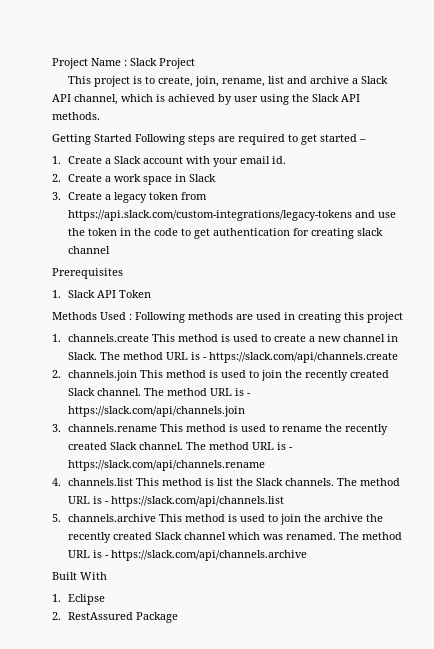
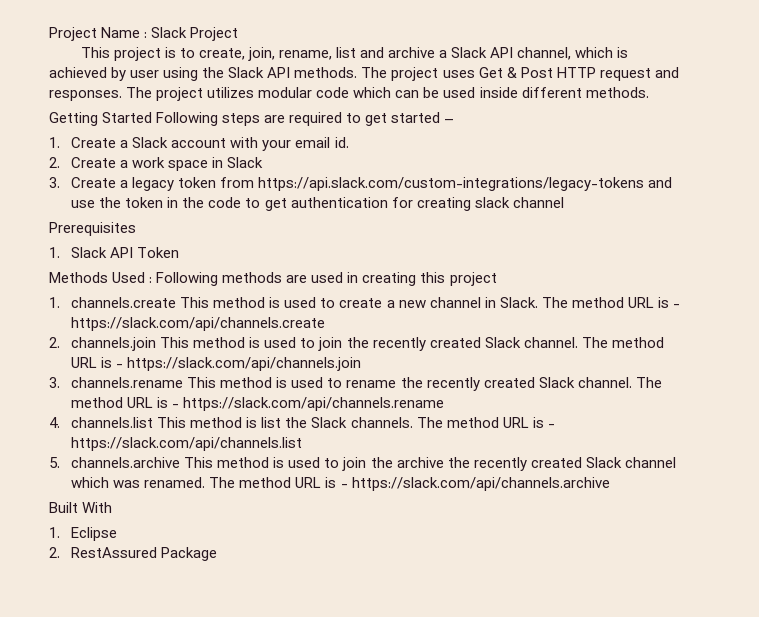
(100, 116) none -> [361,67,679,81] [49,87,649,101] The project uses Get & Post HTTP request and responses. The project utilizes modular code which can be used inside different methods.

